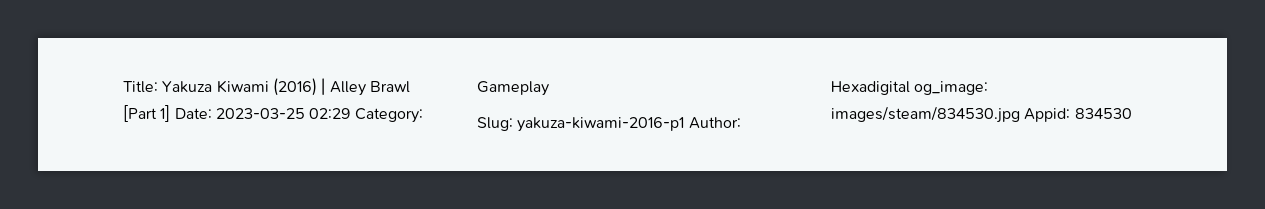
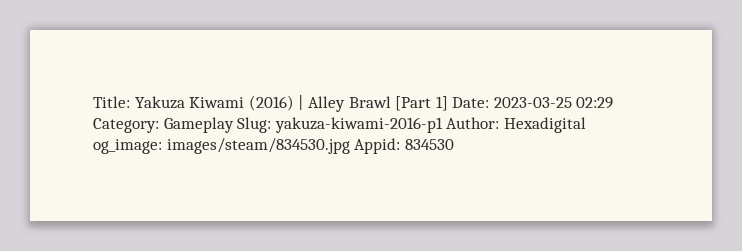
(549, 88) // -> (234, 125) none

